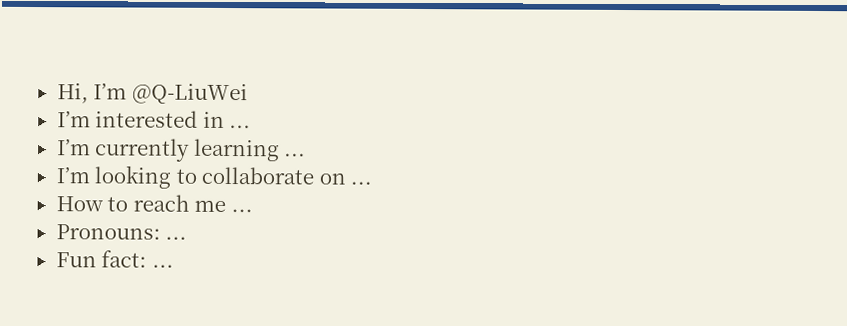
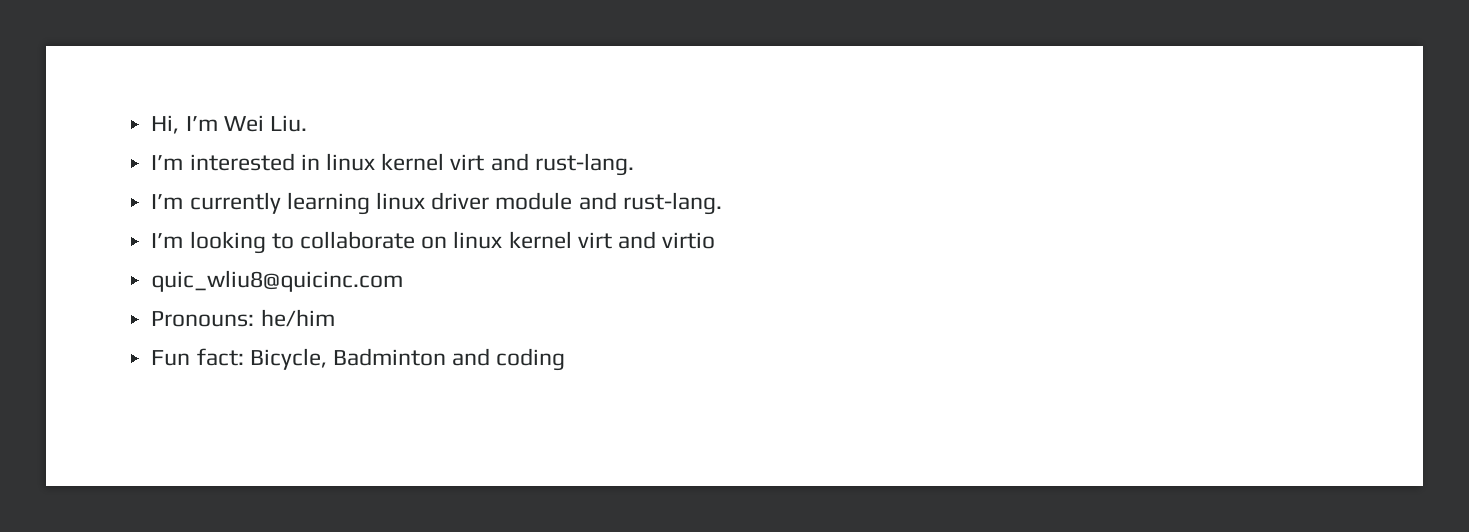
[131,83,248,105] @Q-LiuWei -> [223,115,307,132] Wei Liu.
[229,125,252,129] [56,138,307,162] ... // I’m currently learning ... -> [325,153,634,176] [151,192,722,215] linux kernel virt and rust-lang. // I’m currently learning linux driver module and rust-lang.
[350,181,373,185] [55,194,253,213] ... // How to reach me ... -> [453,231,716,249] [151,270,404,292] linux kernel virt and virtio // quic_wliu8@quicinc.com
[165,236,188,240] ... -> [260,309,335,327] he/him
[151,264,174,268] ... -> [249,348,566,371] Bicycle, Badminton and coding

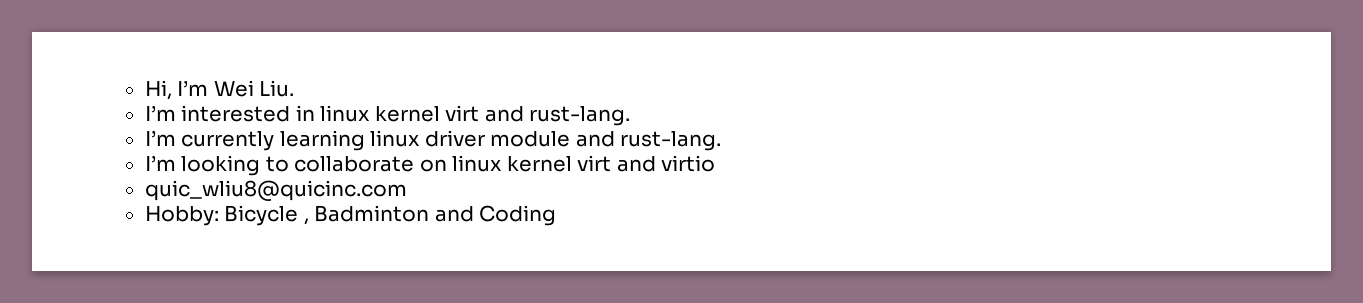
[151,309,335,327] [151,348,327,370] Pronouns: he/him // Fun fact: Bicycle, -> [144,205,309,226] Hobby: Bicycle ,
[496,348,566,371] coding -> [479,205,557,226] Coding

